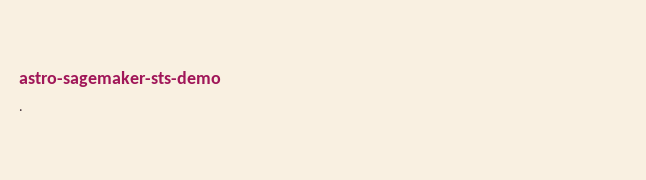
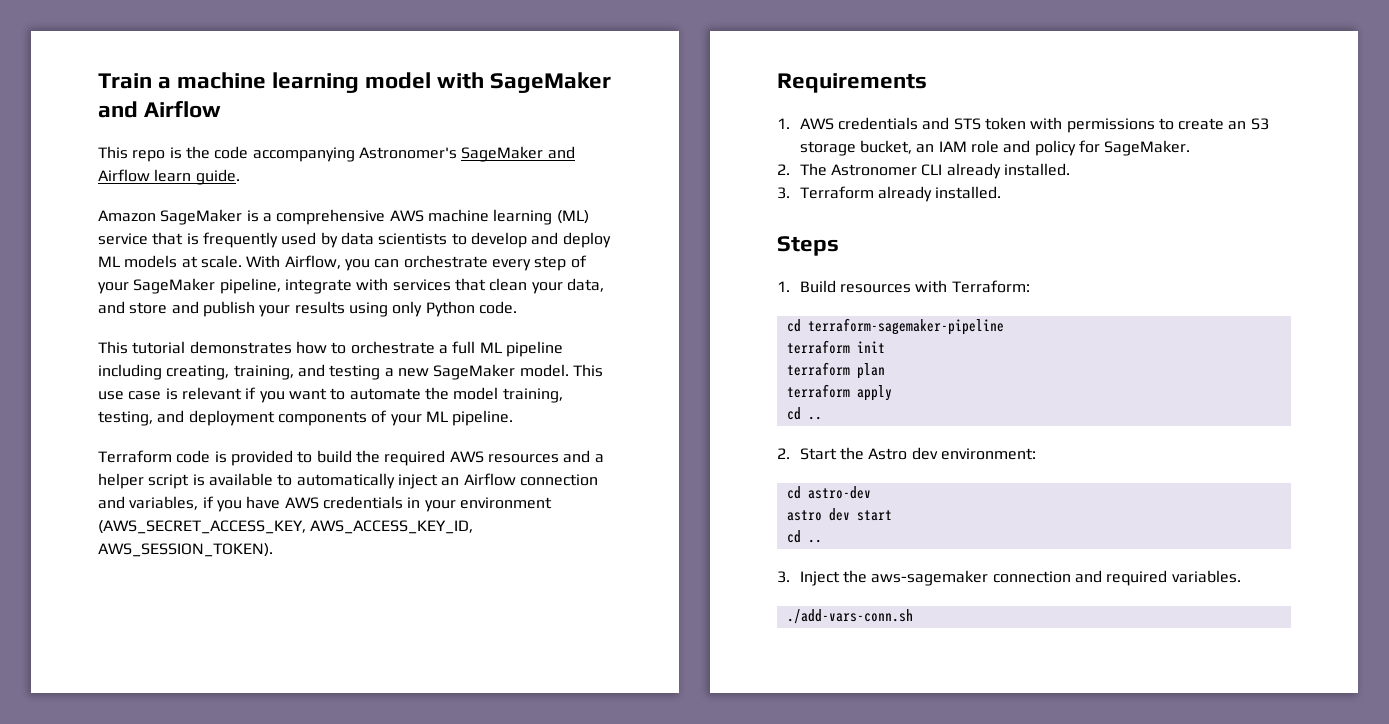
[19,71,221,87] [19,109,23,111] astro-sagemaker-sts-demo // . -> [98,72,612,93] [98,101,222,118] [98,146,575,162] [98,169,240,185] [98,209,589,225] [98,232,611,248] [98,255,587,271] [98,278,604,294] [98,301,517,317] [98,341,563,357] [98,364,603,380] [98,387,563,403] [98,410,514,426] [98,450,604,466] [98,473,598,489] [98,496,552,512] [98,520,474,534] [98,543,273,557] [777,73,927,93] [777,117,1269,133] [799,140,1191,156] [777,163,1070,179] [777,186,1002,202] [777,236,839,256] [777,280,1030,293] [786,318,1004,335] [786,340,885,354] [786,362,885,379] [786,384,892,401] [786,407,822,420] [777,447,1036,460] [786,486,871,499] [786,508,892,521] [786,530,822,543] [777,570,1241,586] [786,609,913,624] Train a machine learning model with SageMaker and Airflow // This repo is the code accompanying Astronomer's SageMaker and Airflow learn guide. // Amazon SageMaker is a comprehensive AWS machine learning (ML) service that is frequently used by data scientists to develop and deploy ML models at scale. With Airflow, you can orchestrate every step of your SageMaker pipeline, integrate with services that clean your data, and store and publish your results using only Python code. // This tutorial demonstrates how to orchestrate a full ML pipeline including creating, training, and testing a new SageMaker model. This use case is relevant if you want to automate the model training, testing, and deployment components of your ML pipeline. // Terraform code is provided to build the required AWS resources and a helper script is available to automatically inject an Airflow connection and variables, if you have AWS credentials in your environment (AWS_SECRET_ACCESS_KEY, AWS_ACCESS_KEY_ID, AWS_SESSION_TOKEN). // Requirements // 1. AWS credentials and STS token with permissions to create an S3 storage bucket, an IAM role and policy for SageMaker. // 2. The Astronomer CLI already installed. // 3. Terraform already installed. // Steps // 1. Build resources with Terraform: // cd terraform-sagemaker-pipeline // terraform init // terraform plan // terraform apply // cd .. // 2. Start the Astro dev environment: // cd astro-dev // astro dev start // cd .. // 3. Inject the aws-sagemaker connection and required variables. // ./add-vars-conn.sh

